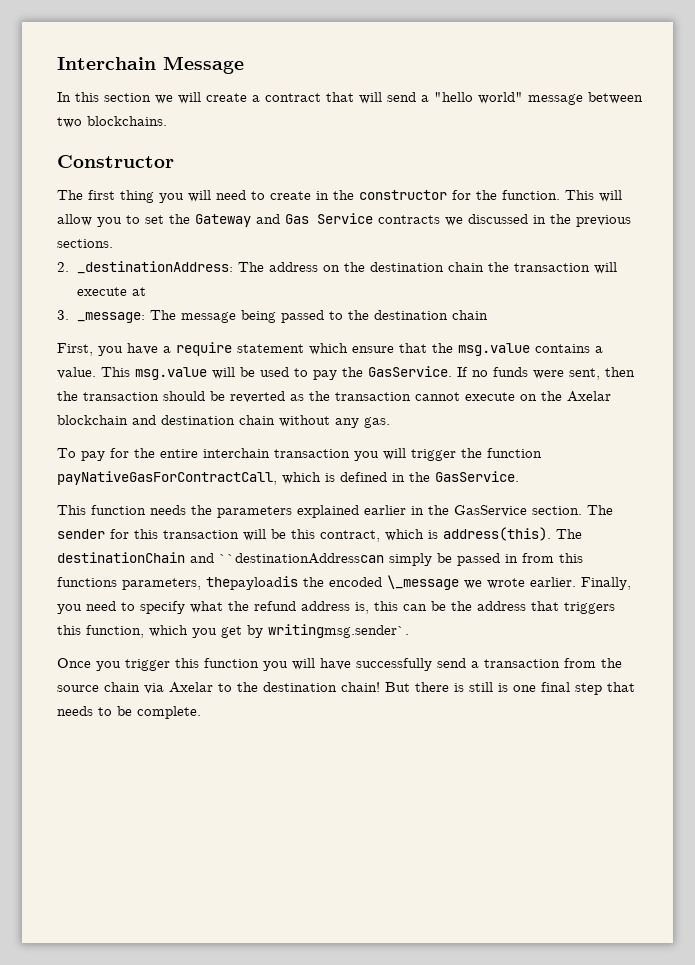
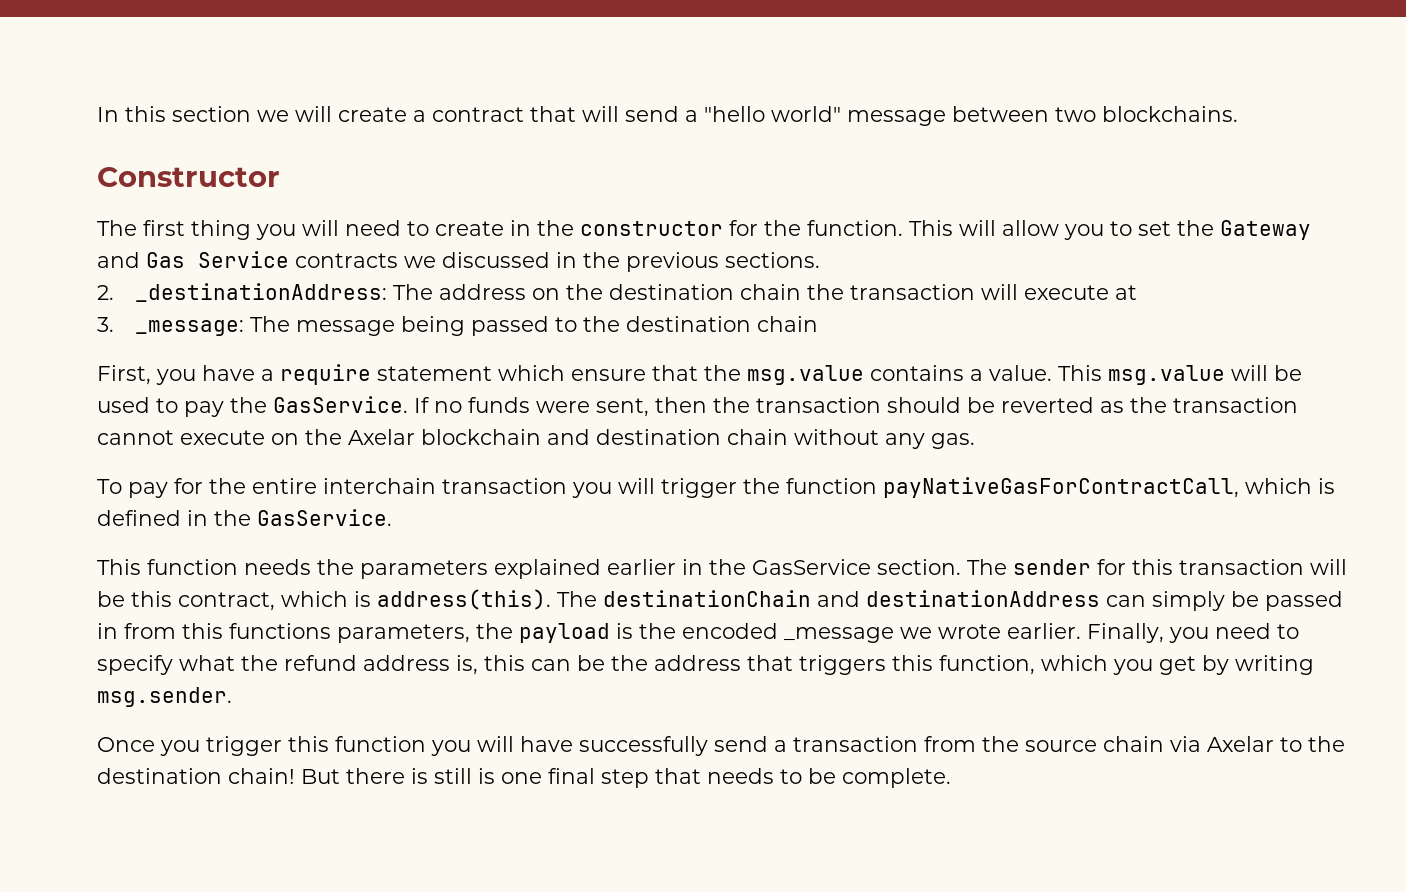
[57,56,244,74] Interchain Message // -> (97, 114) none
[219,553,384,564] ``destinationAddresscan -> [866,590,1146,607] destinationAddress can
[206,576,298,590] thepayloadis -> [476,623,633,643] the payload is
[387,575,459,590] \_message -> [784,627,894,643] _message
[268,624,409,638] writingmsg.sender`. -> [1235,655,1314,675] [97,687,232,707] writing msg.sender.

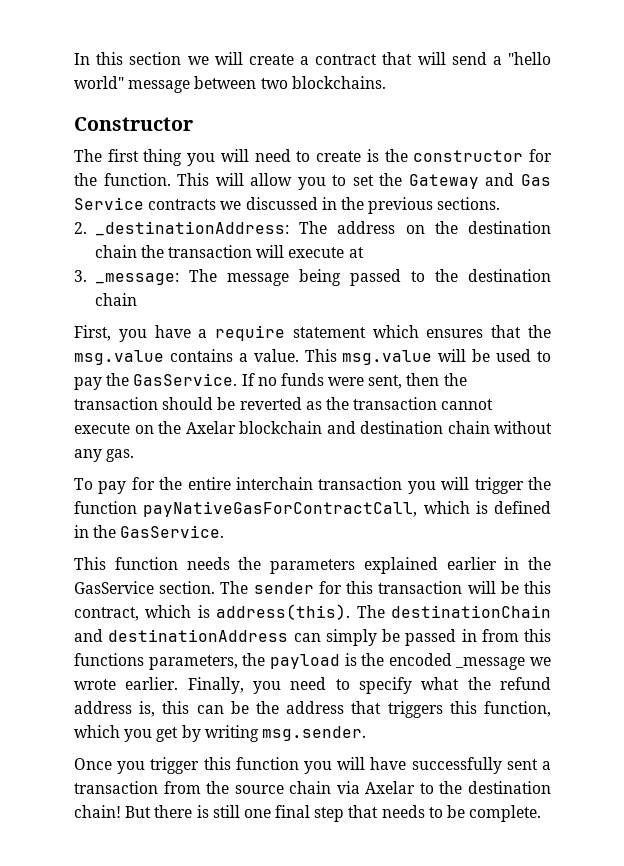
[510,220,531,236] in -> [366,149,379,162] is
[571,369,646,381] ensure -> [426,329,484,338] ensures
[714,736,768,752] send -> [506,759,538,770] sent
[478,768,495,784] is -> (240, 811) none

